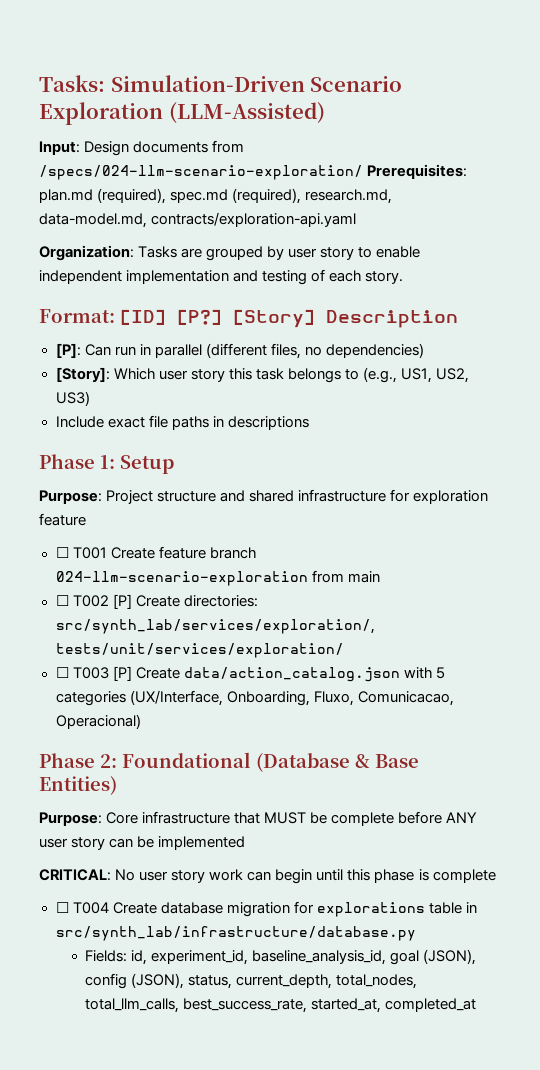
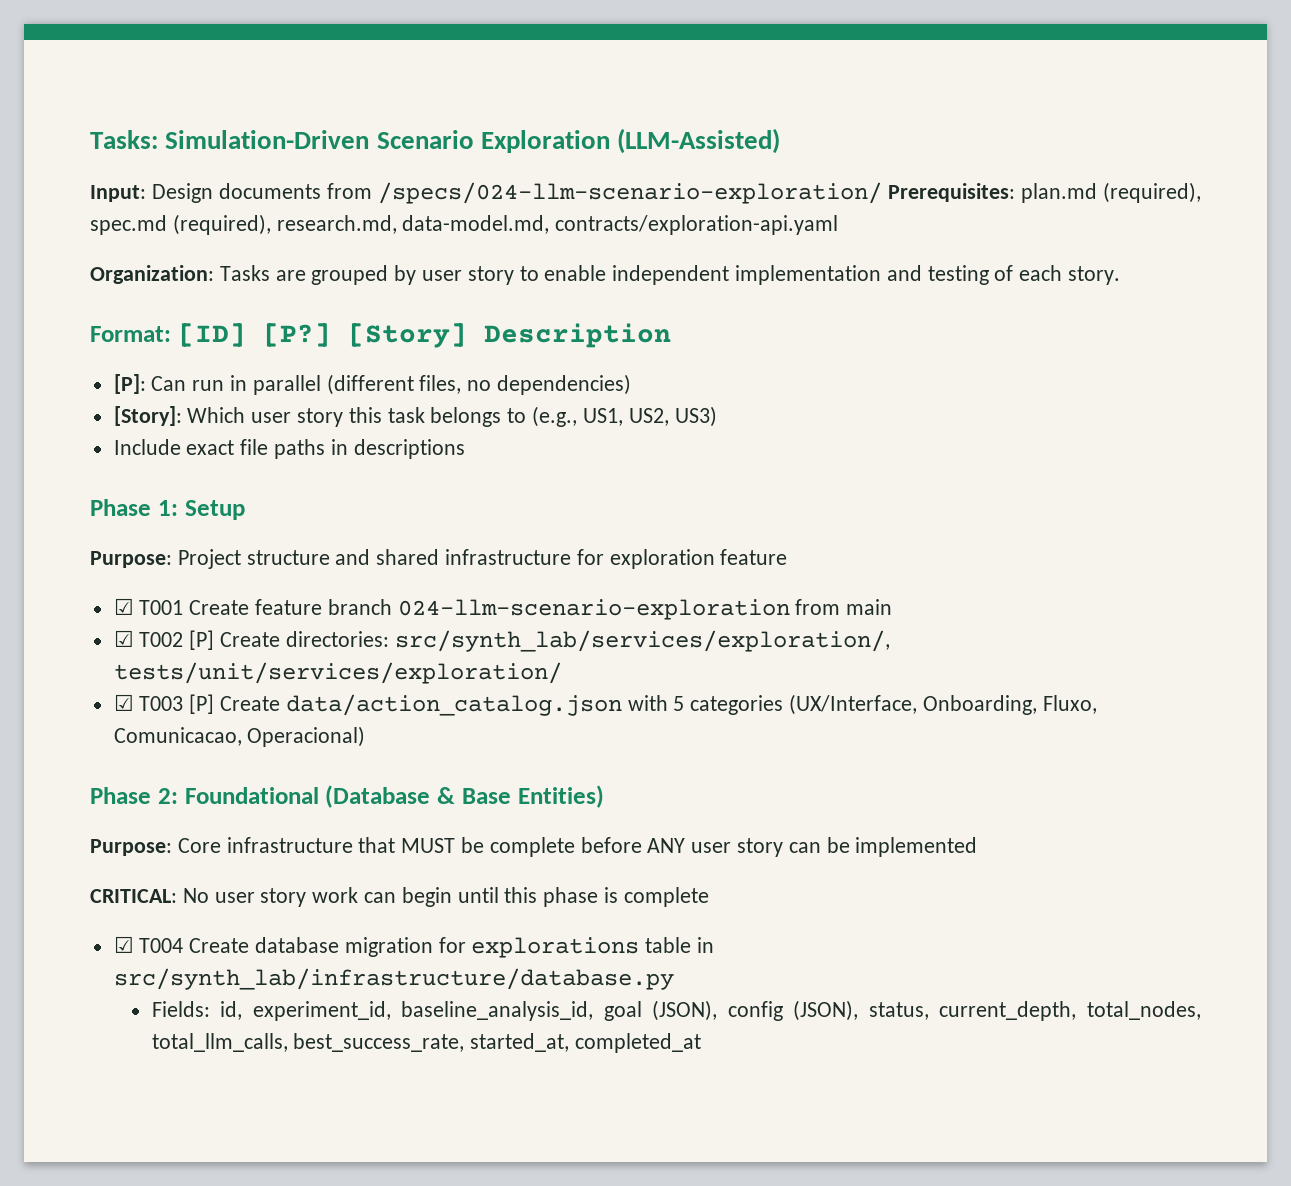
[55,547,69,558] ☐ -> [113,598,134,615] ☑
[55,595,69,606] ☐ -> [113,630,134,647] ☑
[55,667,69,678] ☐ -> [113,694,134,711] ☑
[55,902,69,913] ☐ -> [113,936,134,953] ☑

